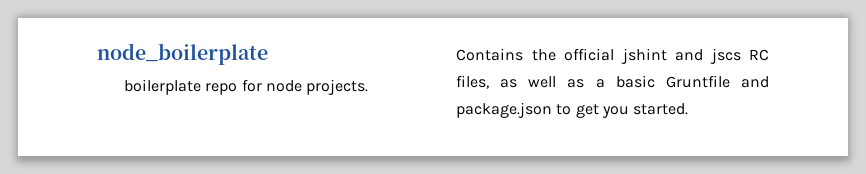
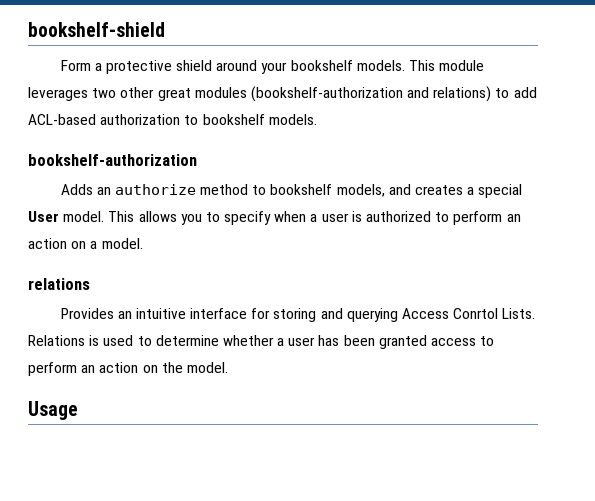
[97,43,268,65] [124,79,369,95] [456,48,769,64] [456,75,769,89] [456,102,689,118] node_boilerplate // boilerplate repo for node projects. Contains the official jshint and jscs RC files, as well as a basic Gruntfile and package.json to get you started. -> [28,22,165,37] [60,60,485,74] [28,86,537,102] [28,114,317,125] [28,154,197,166] [60,184,523,198] [28,211,521,225] [28,238,143,249] [28,278,90,290] [60,308,536,322] [28,335,495,349] [28,362,228,376] [28,401,78,420] bookshelf-shield // Form a protective shield around your bookshelf models. This module leverages two other great modules (bookshelf-authorization and relations) to add ACL-based authorization to bookshelf models. // bookshelf-authorization // Adds an authorize method to bookshelf models, and creates a special User model. This allows you to specify when a user is authorized to perform an action on a model. // relations // Provides an intuitive interface for storing and querying Access Conrtol Lists. Relations is used to determine whether a user has been granted access to perform an action on the model. // Usage

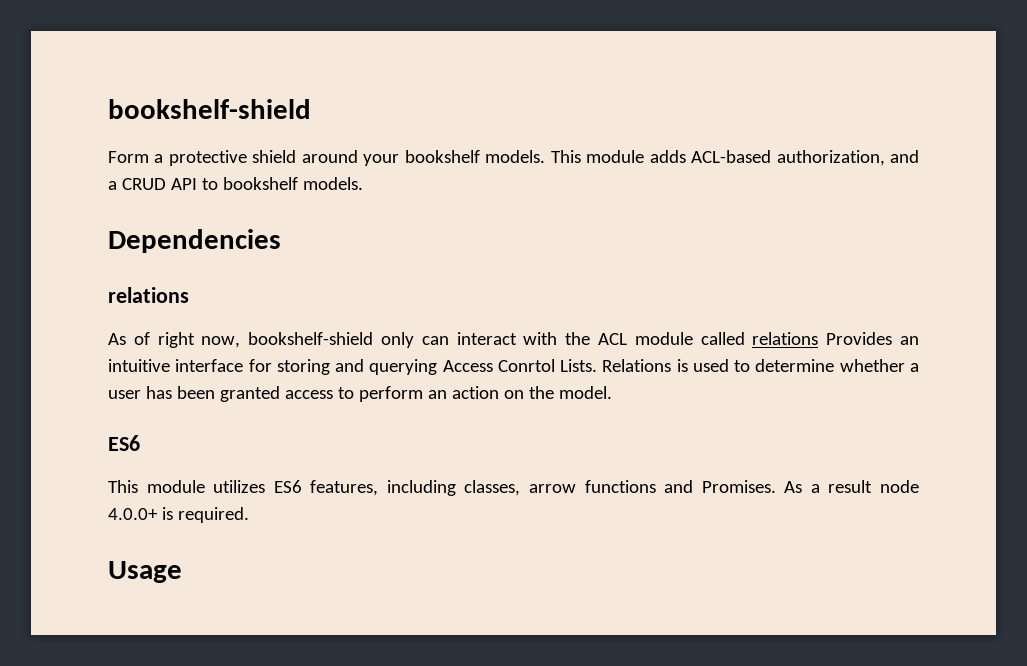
[28,86,537,102] [28,114,317,125] [28,154,197,166] [60,184,523,198] [28,211,521,225] [28,238,143,249] [28,278,90,290] leverages two other great modules (bookshelf-authorization and relations) to add ACL-based authorization to bookshelf models. // bookshelf-authorization // Adds an authorize method to bookshelf models, and creates a special User model. This allows you to specify when a user is authorized to perform an action on a model. // relations // -> [649,150,919,166] [108,177,363,190] [108,229,281,253] [108,287,189,303] [108,332,819,348] adds ACL-based authorization, and a CRUD API to bookshelf models. // Dependencies // relations // As of right now, bookshelf-shield only can interact with the ACL module called relations
(228, 367) none -> [108,435,140,451] [108,480,919,496] [108,507,249,523] // ES6 // This module utilizes ES6 features, including classes, arrow functions and Promises. As a result node 4.0.0+ is required.

